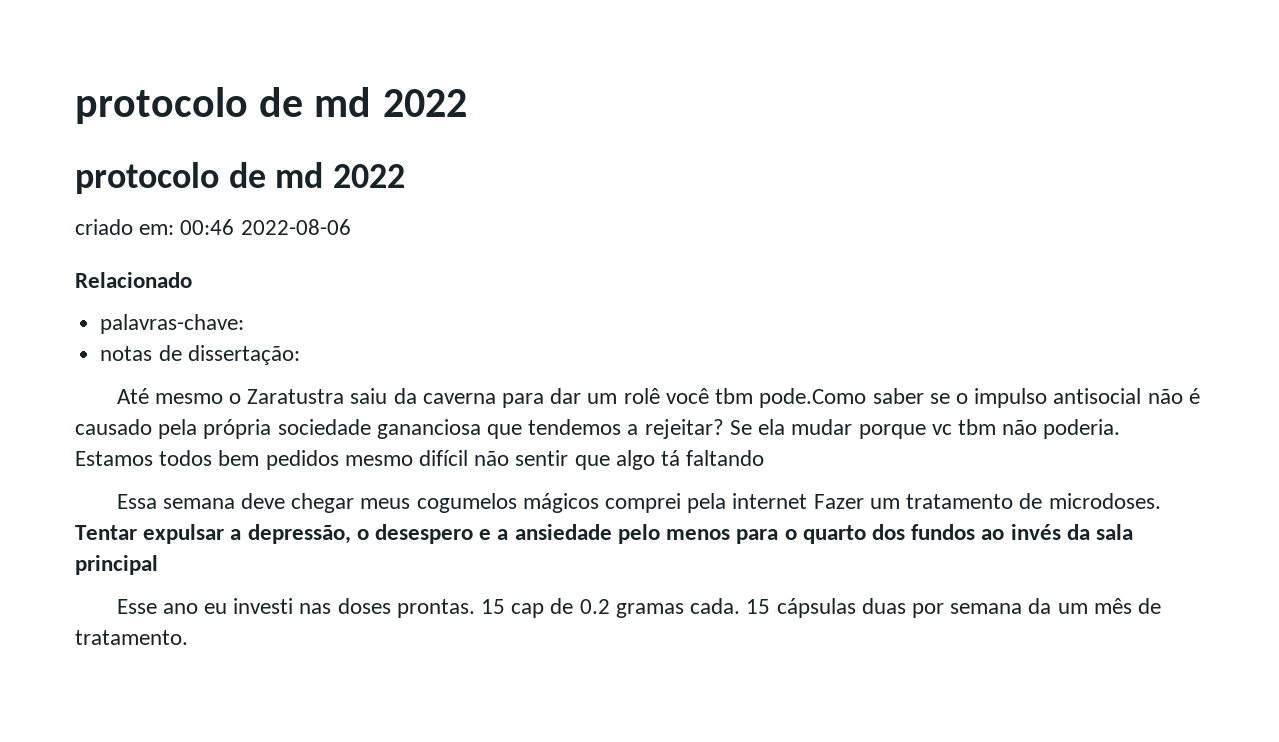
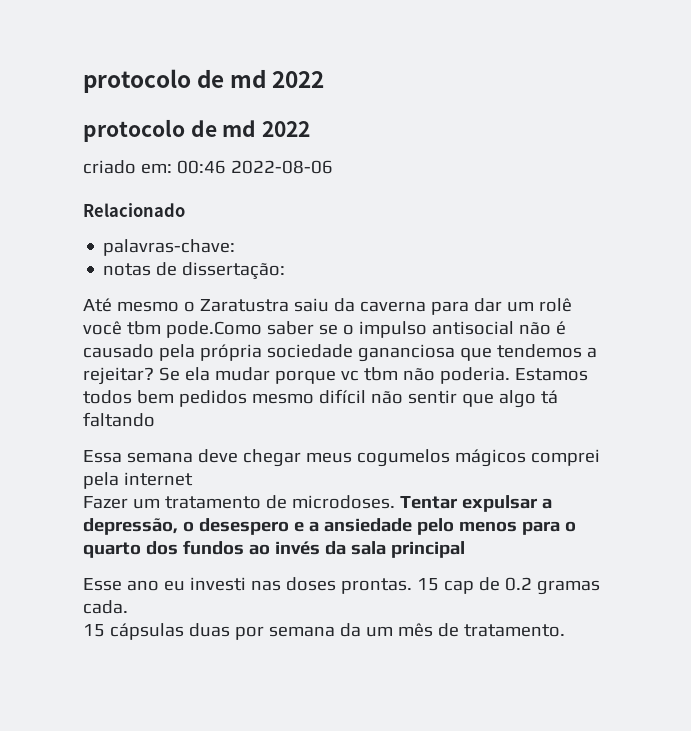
(808, 501) none -> (193, 479) //
(741, 606) none -> (128, 607) //

